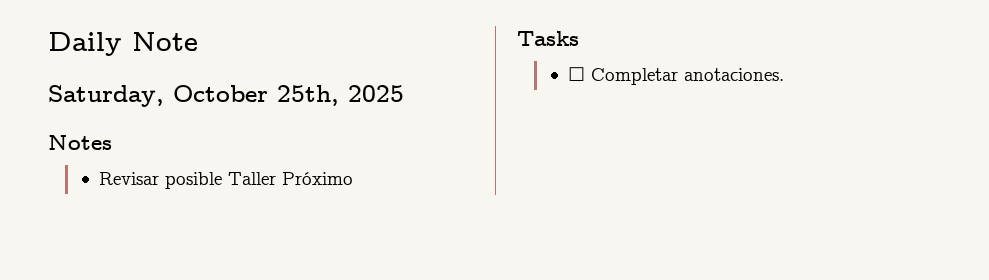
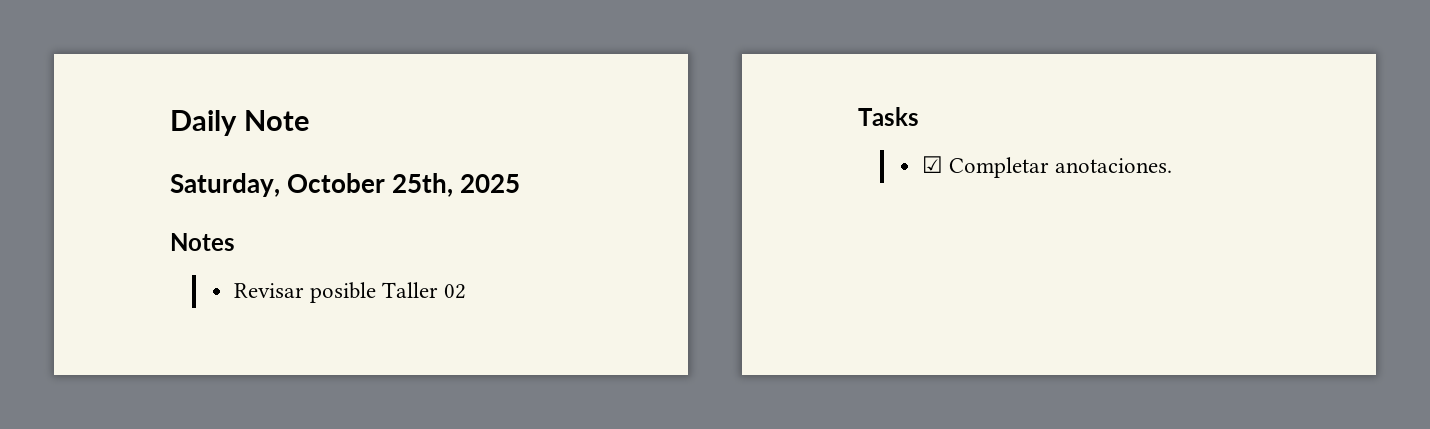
[282,172,354,185] Próximo -> [444,284,467,299] 02
[568,67,586,81] ☐ -> [921,156,943,173] ☑

